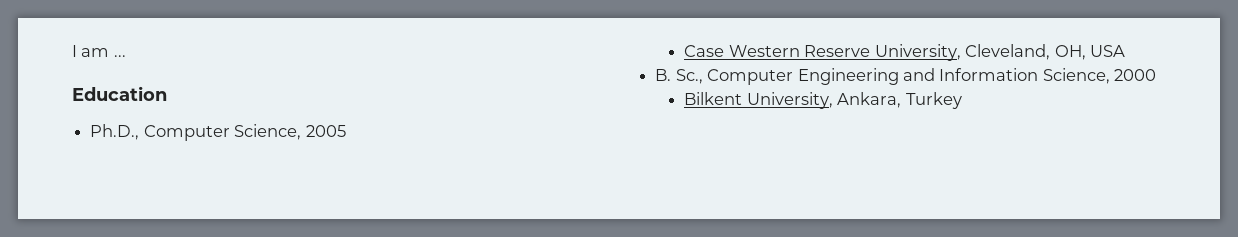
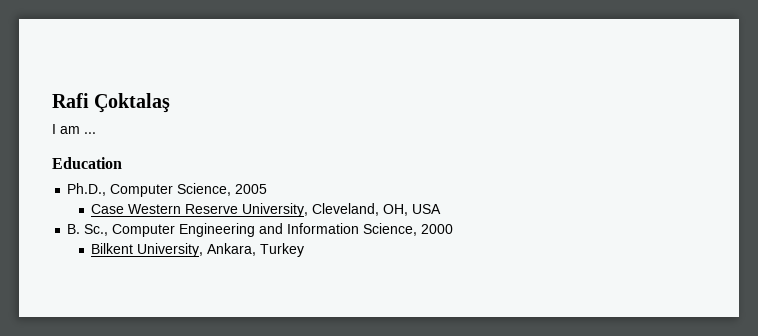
(72, 51) none -> [52,93,171,113] Rafi Çoktalaş //

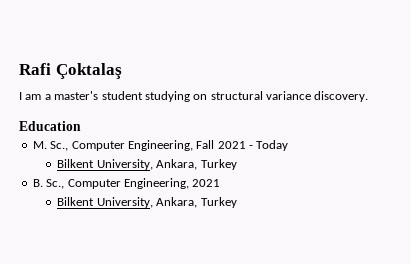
[84,132,96,134] [52,157,122,169] [67,183,268,197] [91,203,442,217] [67,223,454,237] ... // Education // Ph.D., Computer Science, 2005 // Case Western Reserve University, Cleveland, OH, USA // B. Sc., Computer Engineering and Information Science, 2000 -> [44,91,369,102] [19,121,81,131] [32,140,289,151] [57,159,237,170] [32,178,221,189] a master's student studying on structural variance discovery. // Education // M. Sc., Computer Engineering, Fall 2021 - Today // Bilkent University, Ankara, Turkey // B. Sc., Computer Engineering, 2021

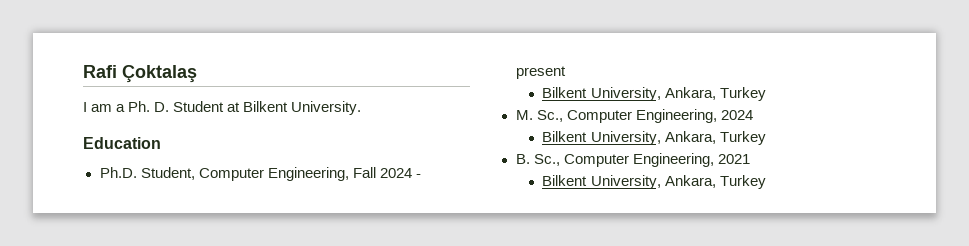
[54,91,369,102] [19,121,81,131] master's student studying on structural variance discovery. // Education -> [128,101,362,115] [83,137,161,149] [99,167,421,181] [515,66,566,79] [542,87,766,101] Ph. D. Student at Bilkent University. // Education // Ph.D. Student, Computer Engineering, Fall 2024 - present // Bilkent University, Ankara, Turkey
[196,140,289,151] Fall 2021 - Today -> [720,110,753,120] 2024

